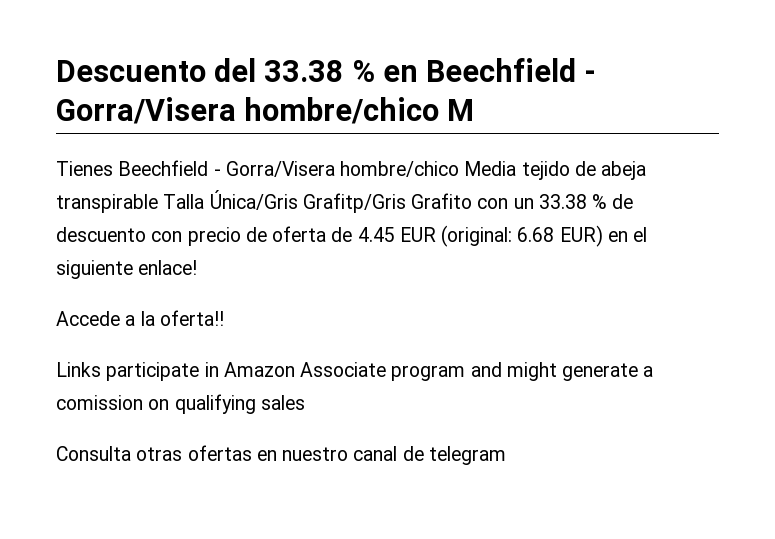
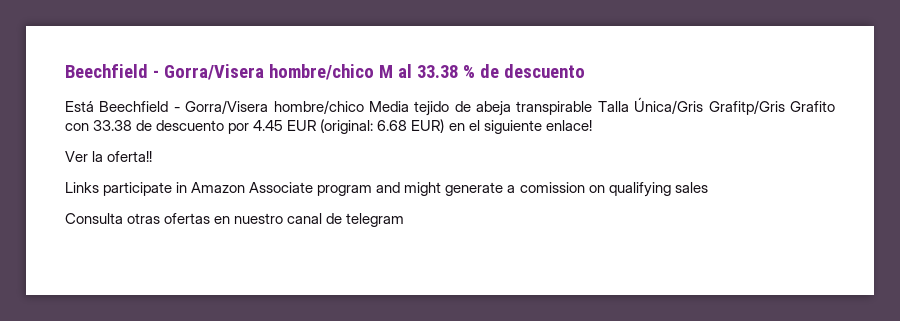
[56,58,418,82] Descuento del 33.38 % en -> (65, 71) none
[56,161,113,176] // Tienes -> [397,64,585,78] [65,101,94,112] al 33.38 % de descuento // Está
[513,194,634,209] [56,226,353,246] un 33.38 % de descuento con precio de oferta de -> [93,120,250,134] 33.38 de descuento por
[56,311,136,326] Accede a -> [65,151,88,162] Ver

